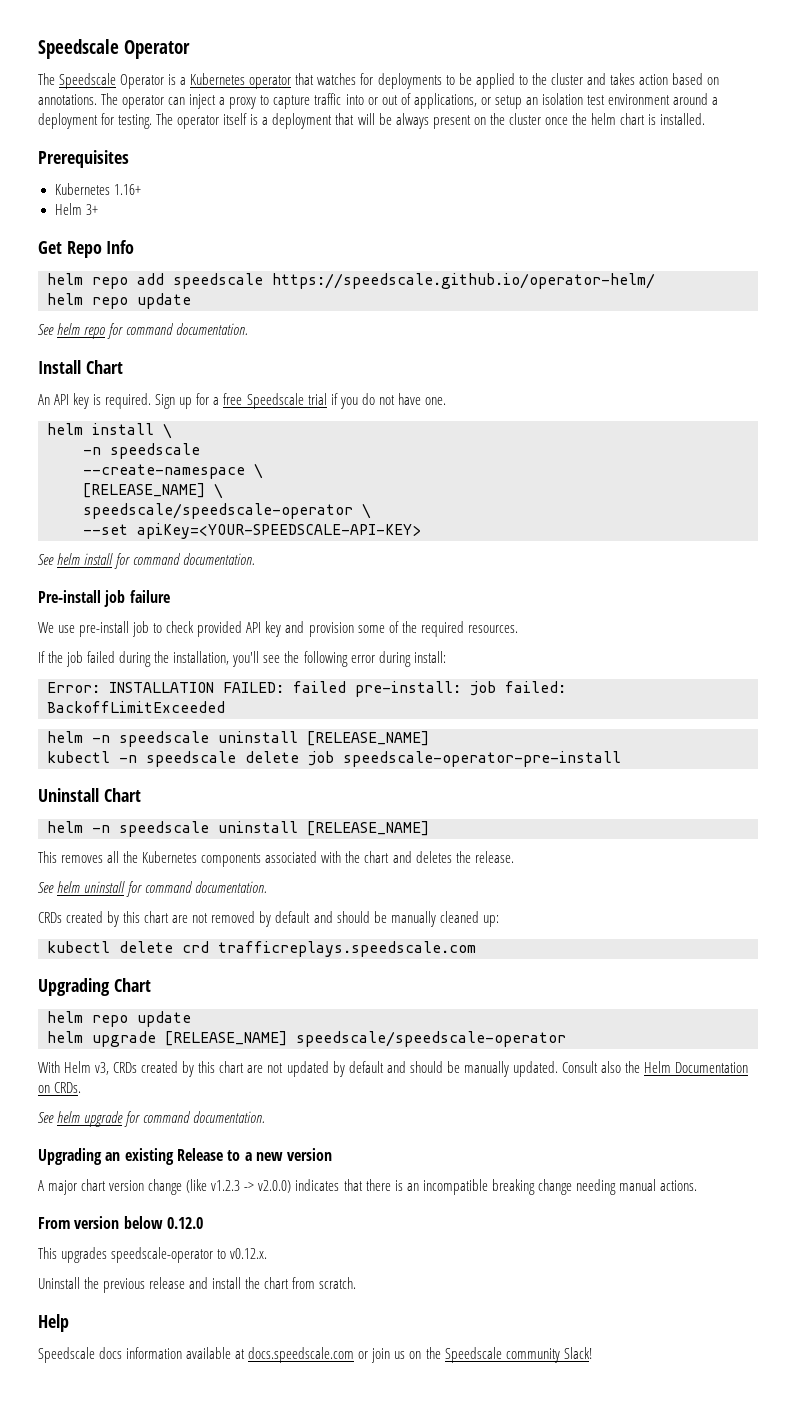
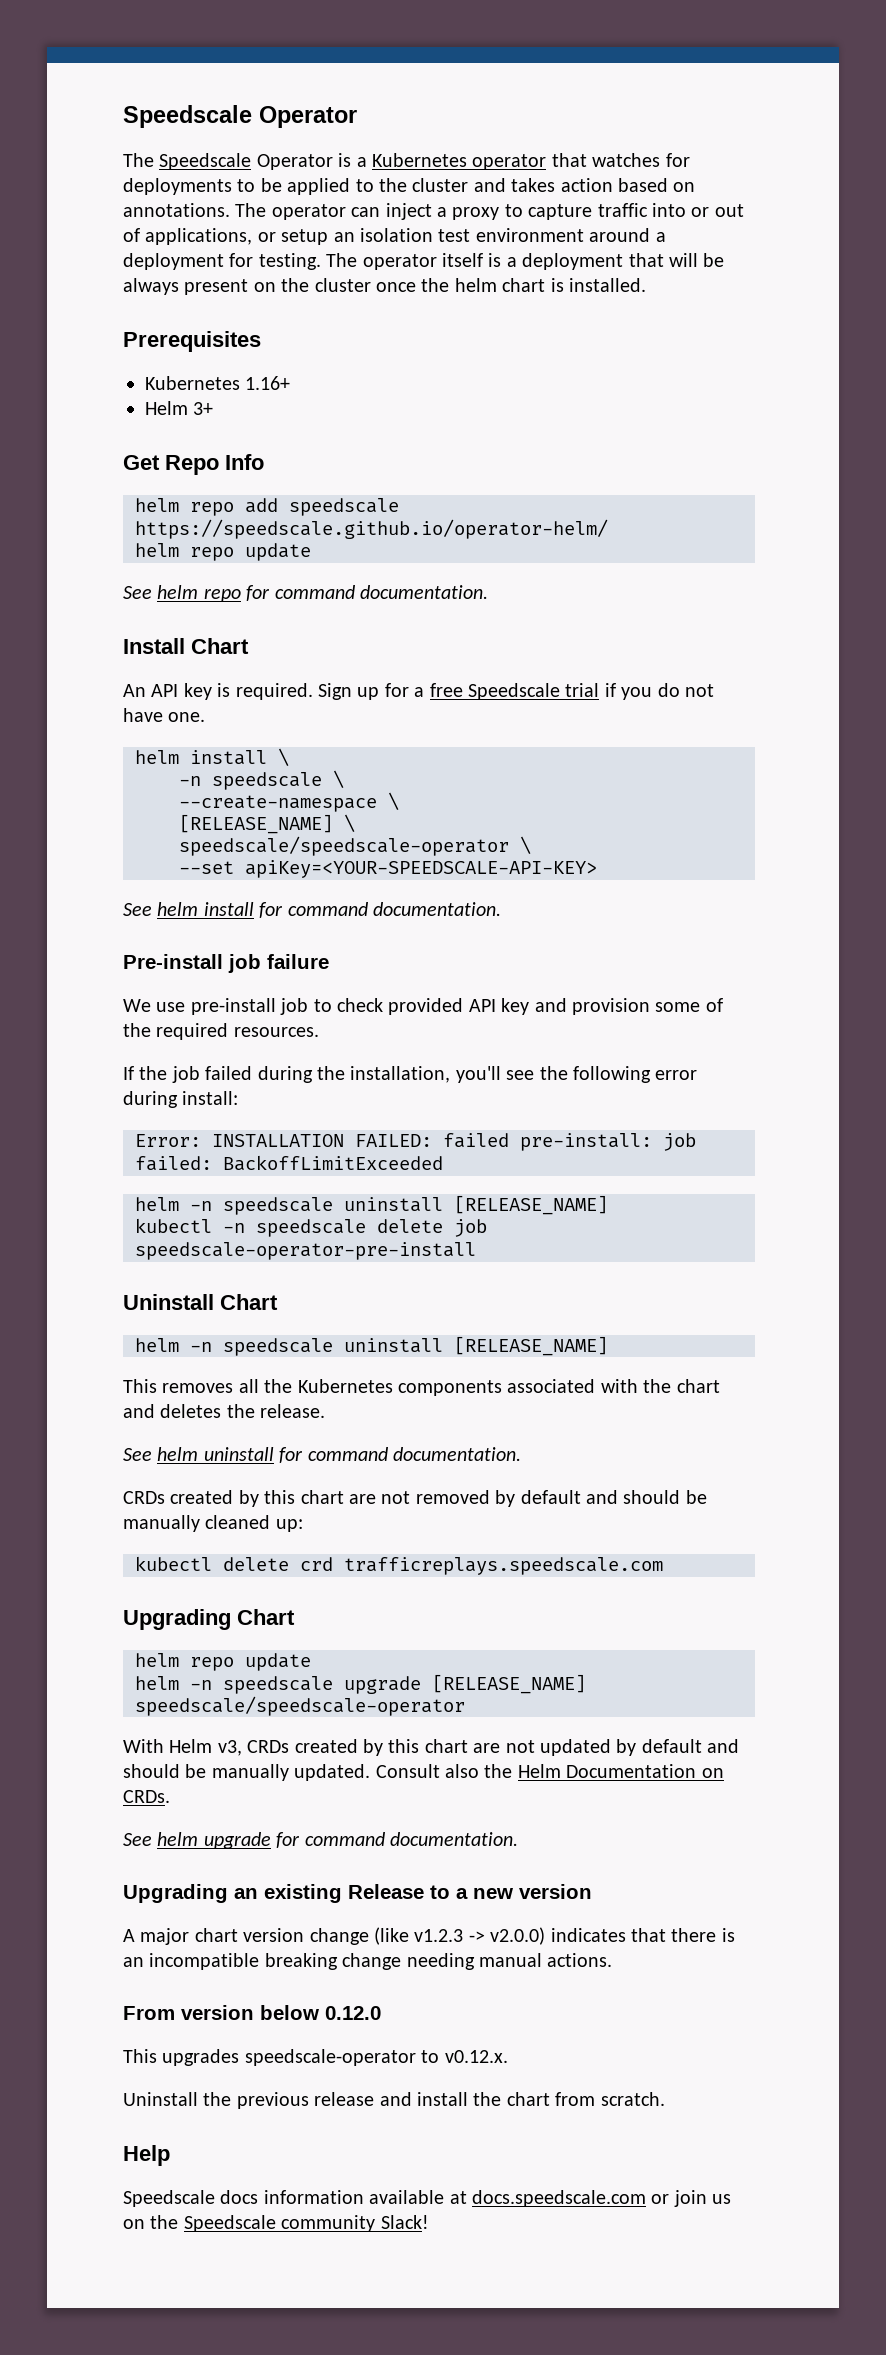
(200, 451) none -> [333,770,344,788] \
(83, 1037) none -> [190,1676,333,1694] -n speedscale

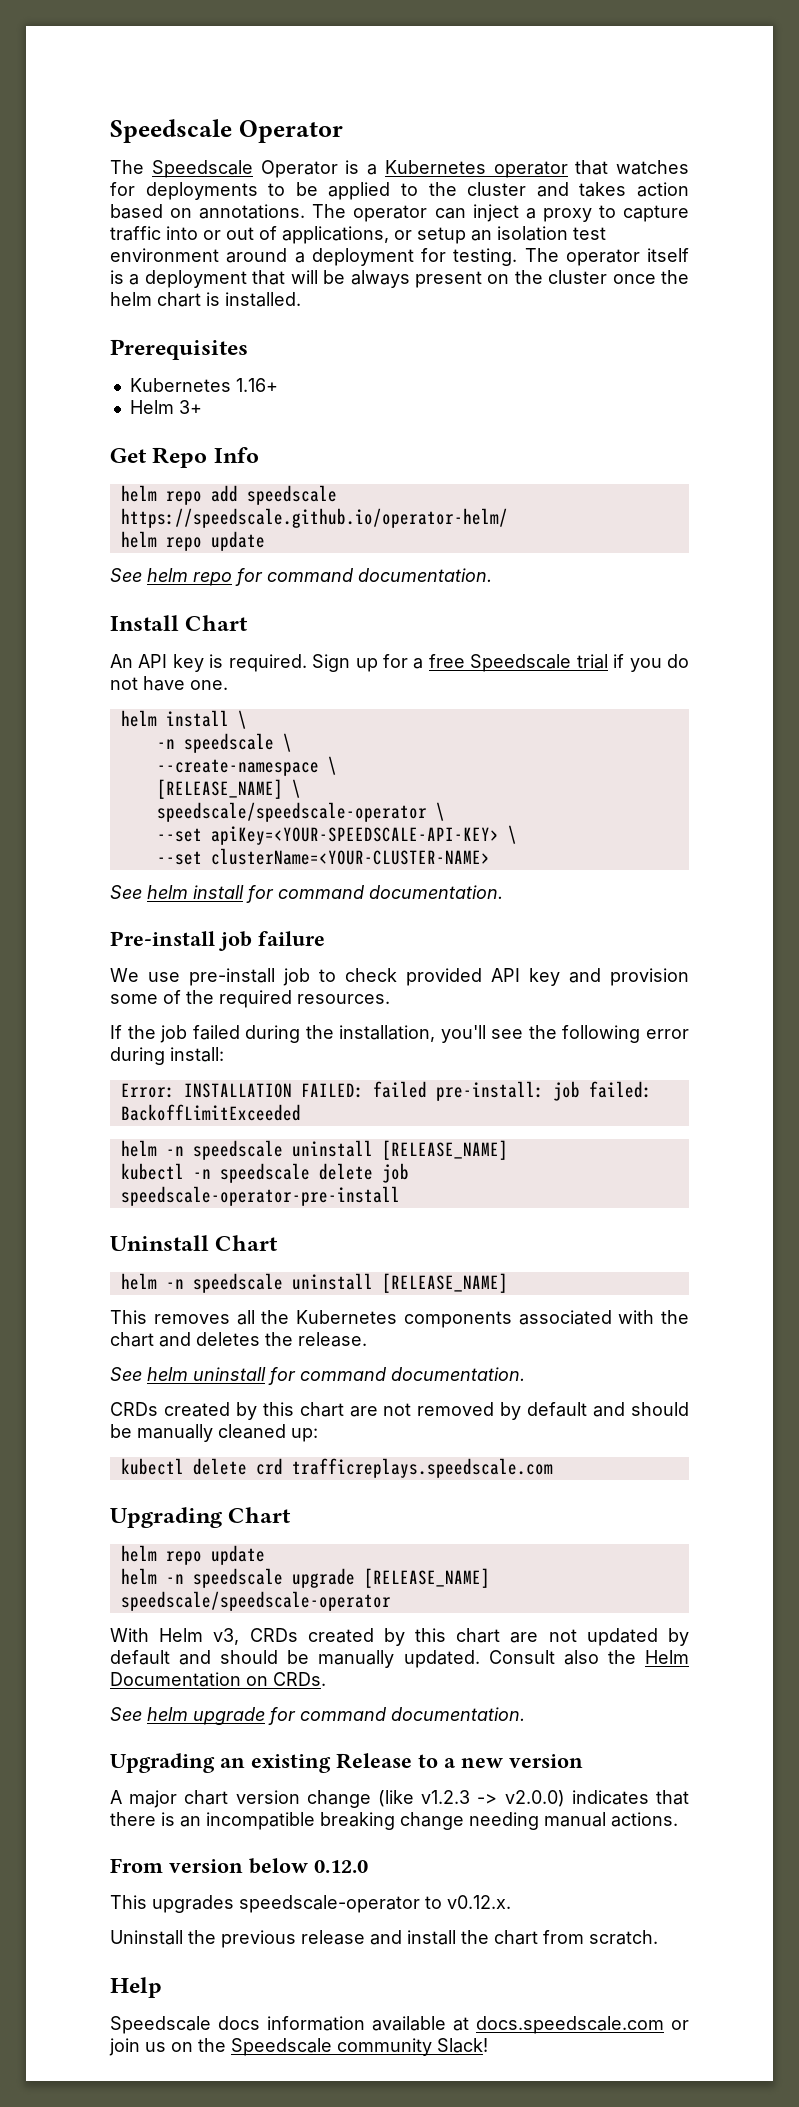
(597, 869) none -> [507,825,517,844] [156,848,490,865] \ // --set clusterName=<YOUR-CLUSTER-NAME>

